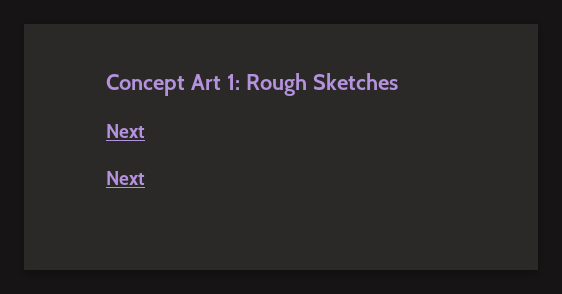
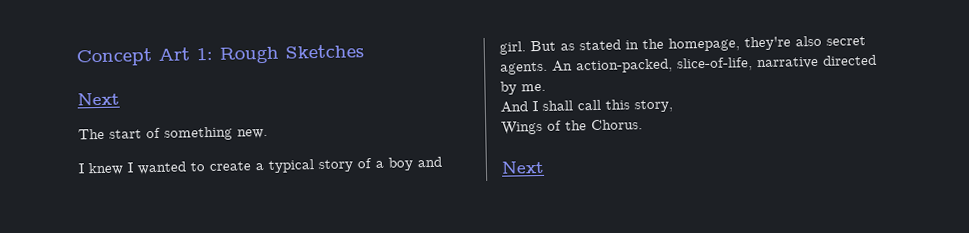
(145, 131) none -> [78,126,268,141] [78,156,442,176] [499,35,866,55] [500,54,877,75] [500,81,546,95] [500,99,673,113] [501,119,643,135] // The start of something new. // I knew I wanted to create a typical story of a boy and girl. But as stated in the homepage, they're also secret agents. An action-packed, slice-of-life, narrative directed by me. // And I shall call this story, // Wings of the Chorus.

